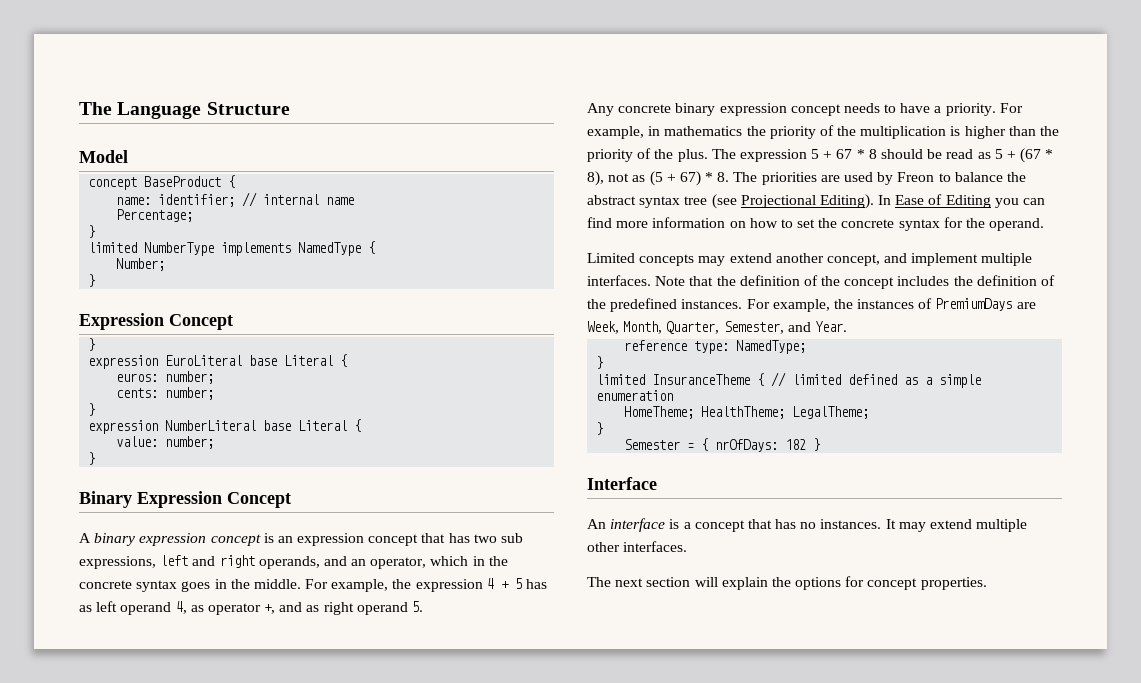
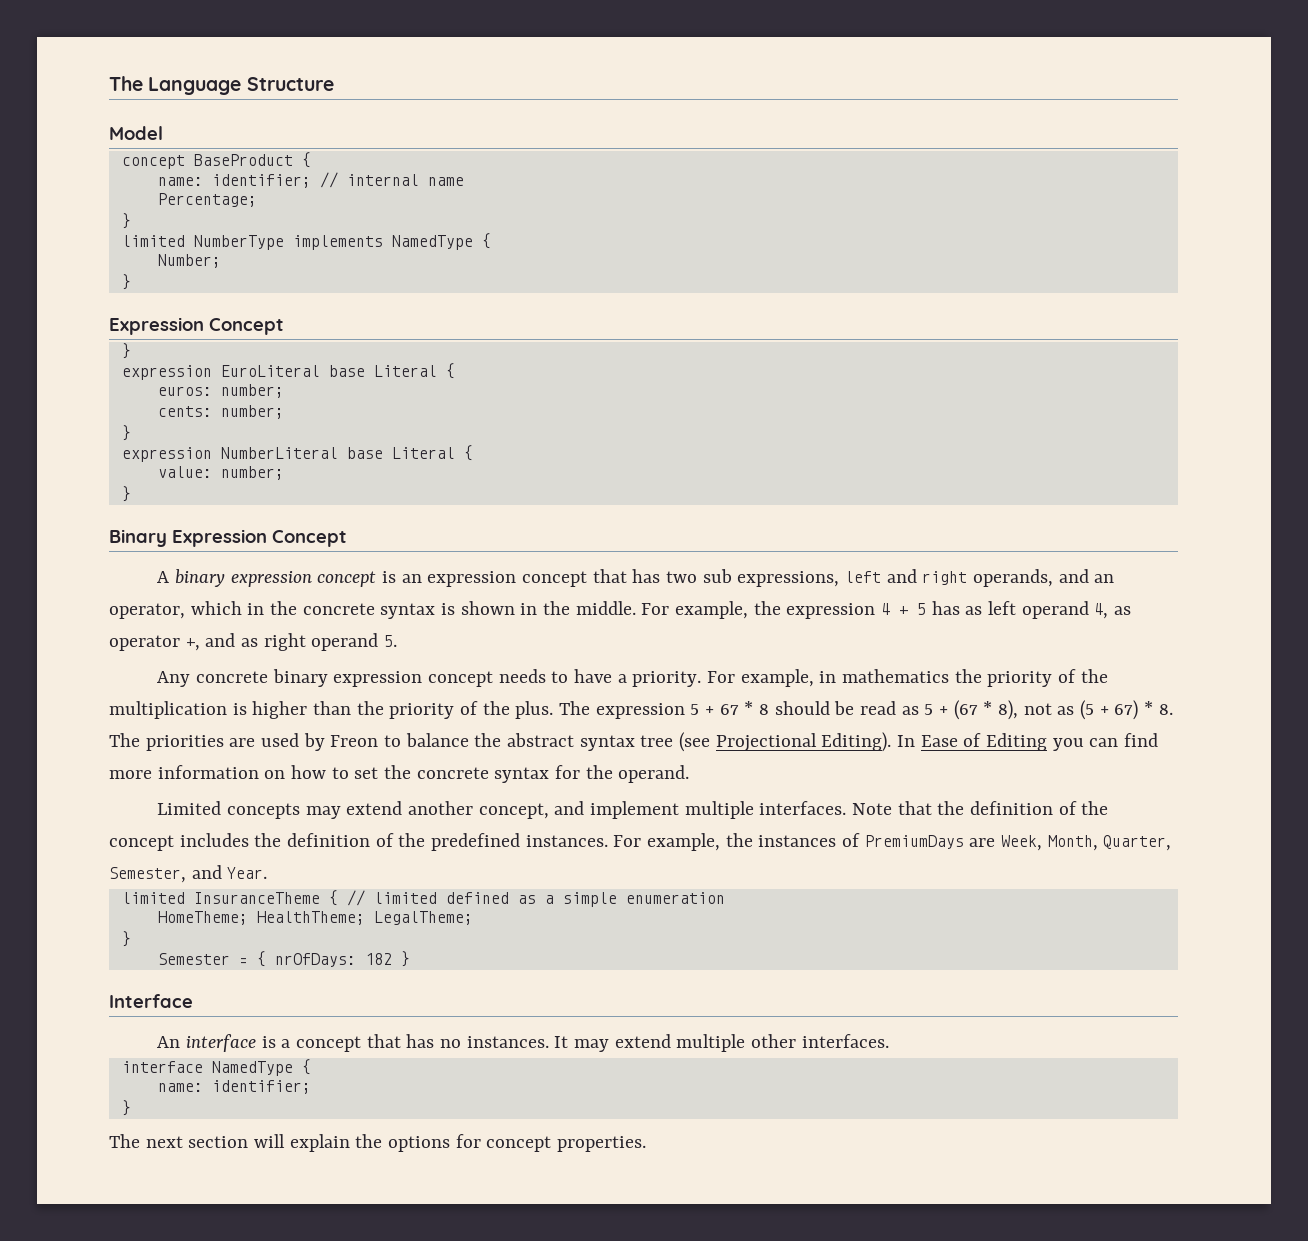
[181,581,211,592] goes -> [441,601,515,615] is shown
[624,340,807,354] [596,356,604,369] // reference type: NamedType; // } -> (268, 873) none
(688, 546) none -> [121,1059,311,1076] [157,1080,311,1094] [121,1100,131,1116] // interface NamedType { // name: identifier; // }

